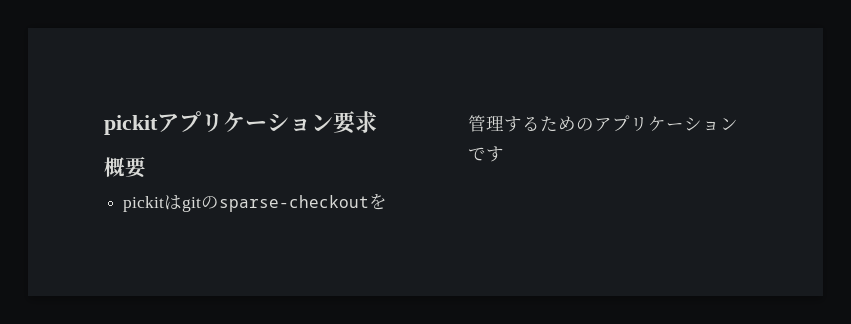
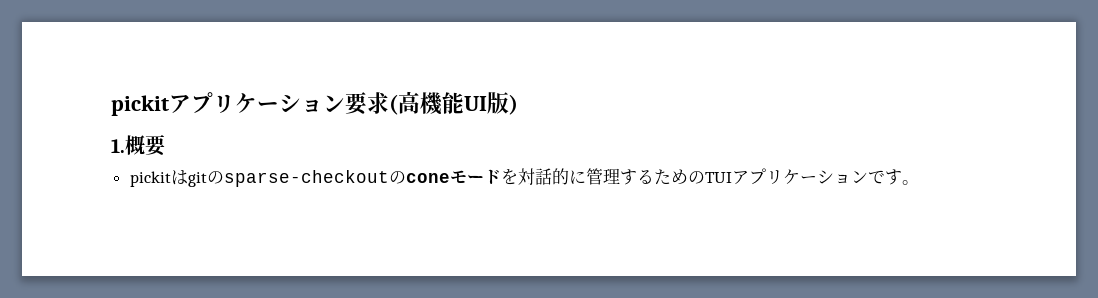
(377, 122) // -> [389,91,518,115] [111,139,125,153] (高機能UI版) // 1.
[369,193,388,210] を -> [388,168,586,185] のconeモードを対話的に
(595, 124) none -> [704,172,732,183] TUI
(505, 154) none -> [901,180,919,185] 。

